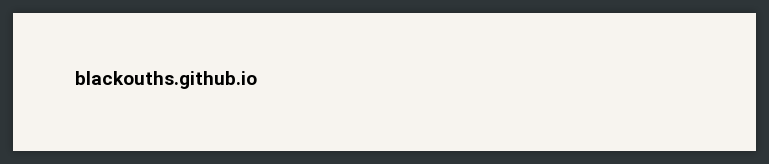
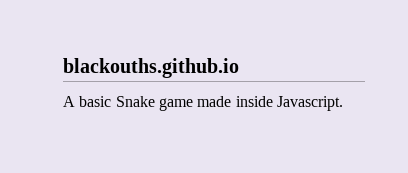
(257, 80) none -> [63,96,343,111] // A basic Snake game made inside Javascript.

